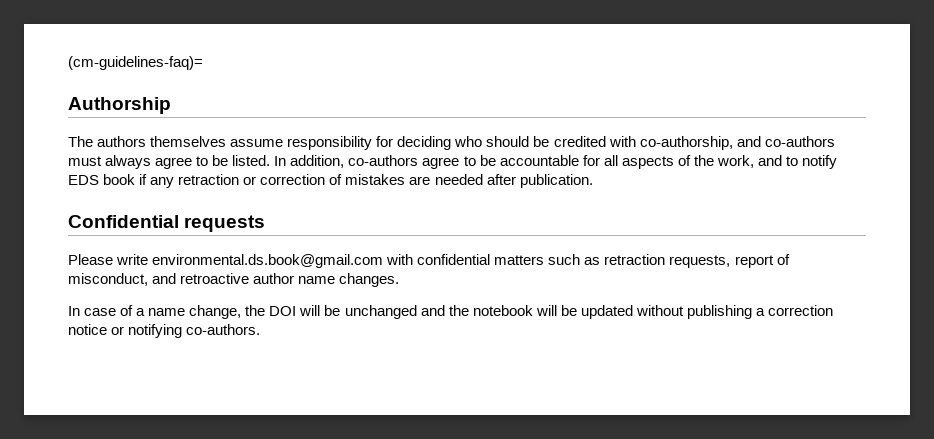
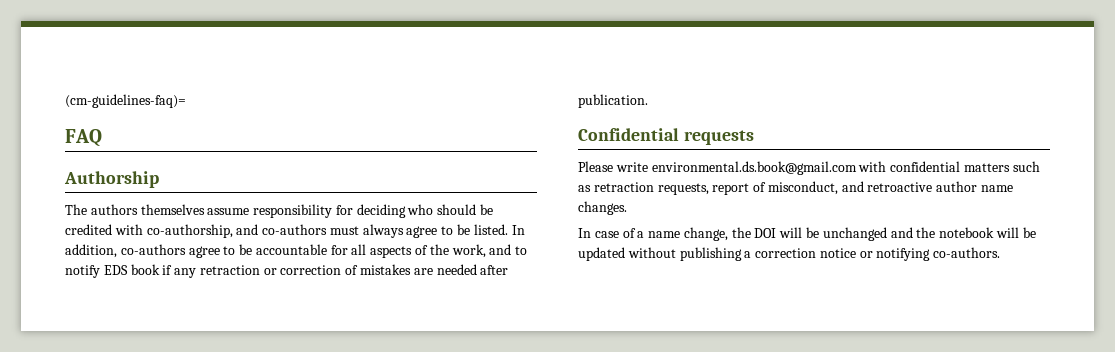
(203, 63) none -> [65,129,102,147] // FAQ

